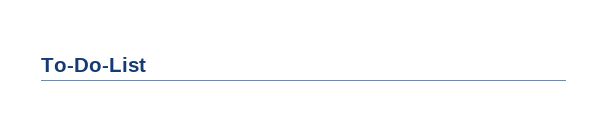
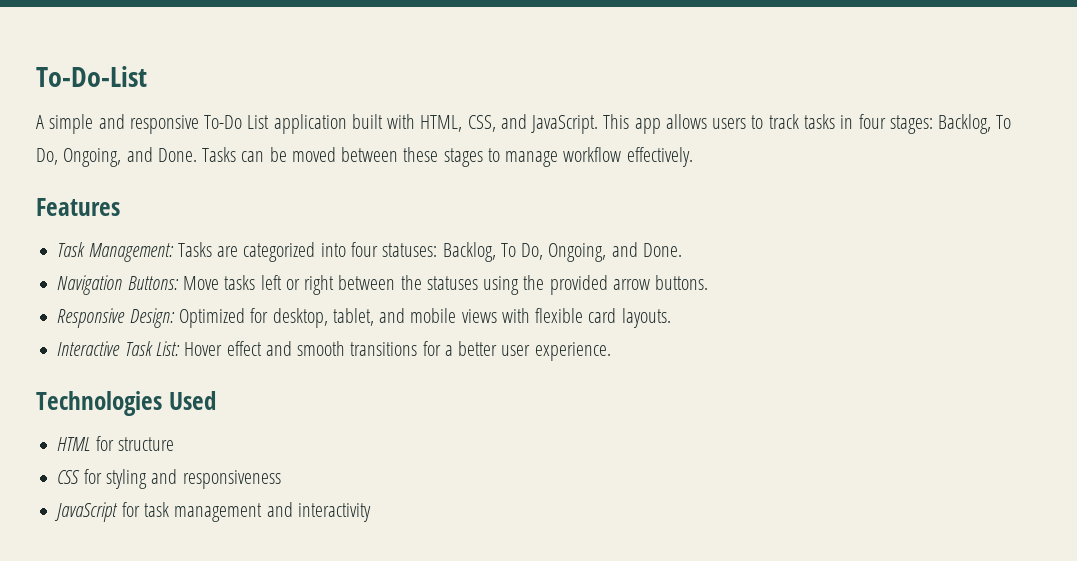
(146, 64) none -> [36,114,1012,134] [36,147,693,167] [36,198,120,216] [57,242,682,262] [57,275,709,295] [57,308,671,328] [57,341,611,361] [36,391,216,416] [57,436,174,451] [57,469,281,489] [54,502,371,522] // A simple and responsive To-Do List application built with HTML, CSS, and JavaScript. This app allows users to track tasks in four stages: Backlog, To Do, Ongoing, and Done. Tasks can be moved between these stages to manage workflow effectively. // Features // Task Management: Tasks are categorized into four statuses: Backlog, To Do, Ongoing, and Done. // Navigation Buttons: Move tasks left or right between the statuses using the provided arrow buttons. // Responsive Design: Optimized for desktop, tablet, and mobile views with flexible card layouts. // Interactive Task List: Hover effect and smooth transitions for a better user experience. // Technologies Used // HTML for structure // CSS for styling and responsiveness // JavaScript for task management and interactivity

